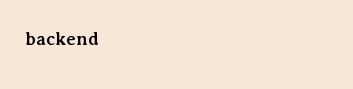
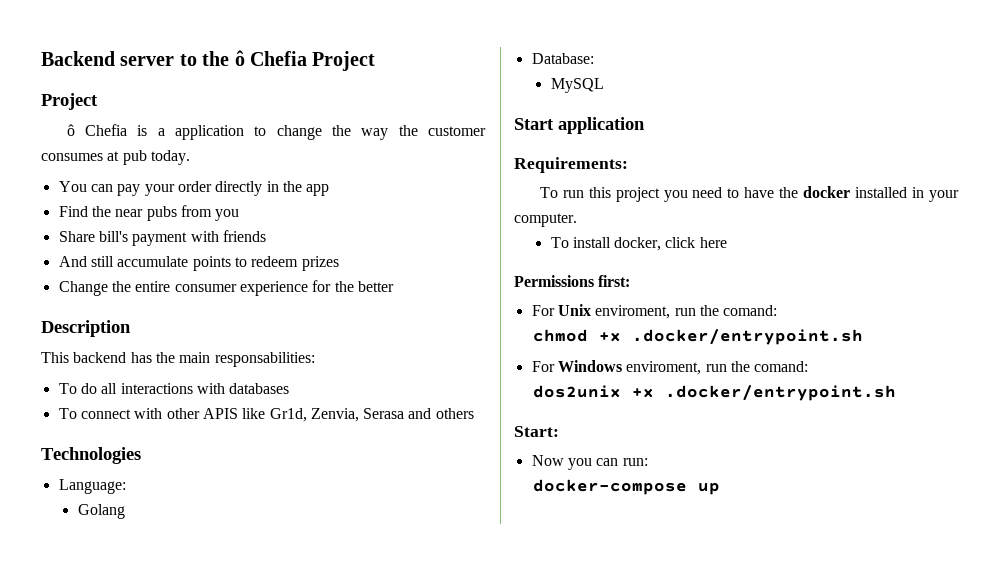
[25,32,99,45] backend -> [41,50,376,71] [41,93,98,110] [66,124,486,140] [41,150,190,165] [58,181,330,196] [58,205,240,221] [58,230,266,246] [58,256,339,271] [58,280,394,296] [41,320,131,337] [41,352,315,367] [58,383,290,394] [58,408,474,422] [41,447,141,464] [58,479,126,494] [77,504,125,519] [531,53,594,64] [550,78,604,93] [514,117,645,134] [514,157,628,173] [539,186,959,202] [514,213,577,227] [550,237,727,251] [514,275,631,287] [531,304,778,319] [532,329,863,345] [531,360,809,375] [532,385,896,401] [514,426,559,437] [531,455,648,470] [532,479,720,495] Backend server to the ô Chefia Project // Project // ô Chefia is a application to change the way the customer consumes at pub today. // You can pay your order directly in the app // Find the near pubs from you // Share bill's payment with friends // And still accumulate points to redeem prizes // Change the entire consumer experience for the better // Description // This backend has the main responsabilities: // To do all interactions with databases // To connect with other APIS like Gr1d, Zenvia, Serasa and others // Technologies // Language: // Golang // Database: // MySQL // Start application // Requirements: // To run this project you need to have the docker installed in your computer. // To install docker, click here // Permissions first: // For Unix enviroment, run the comand: // chmod +x .docker/entrypoint.sh // For Windows enviroment, run the comand: // dos2unix +x .docker/entrypoint.sh // Start: // Now you can run: // docker-compose up

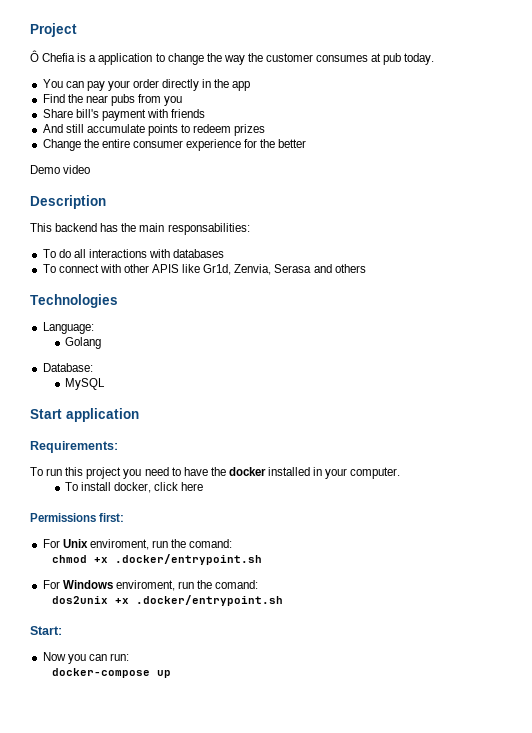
[41,50,376,71] [41,93,98,110] [66,124,75,136] Backend server to the ô Chefia Project // Project // ô -> [30,23,77,37] [30,50,39,62] Project // Ô
(394, 286) none -> [30,165,91,174] // Demo video

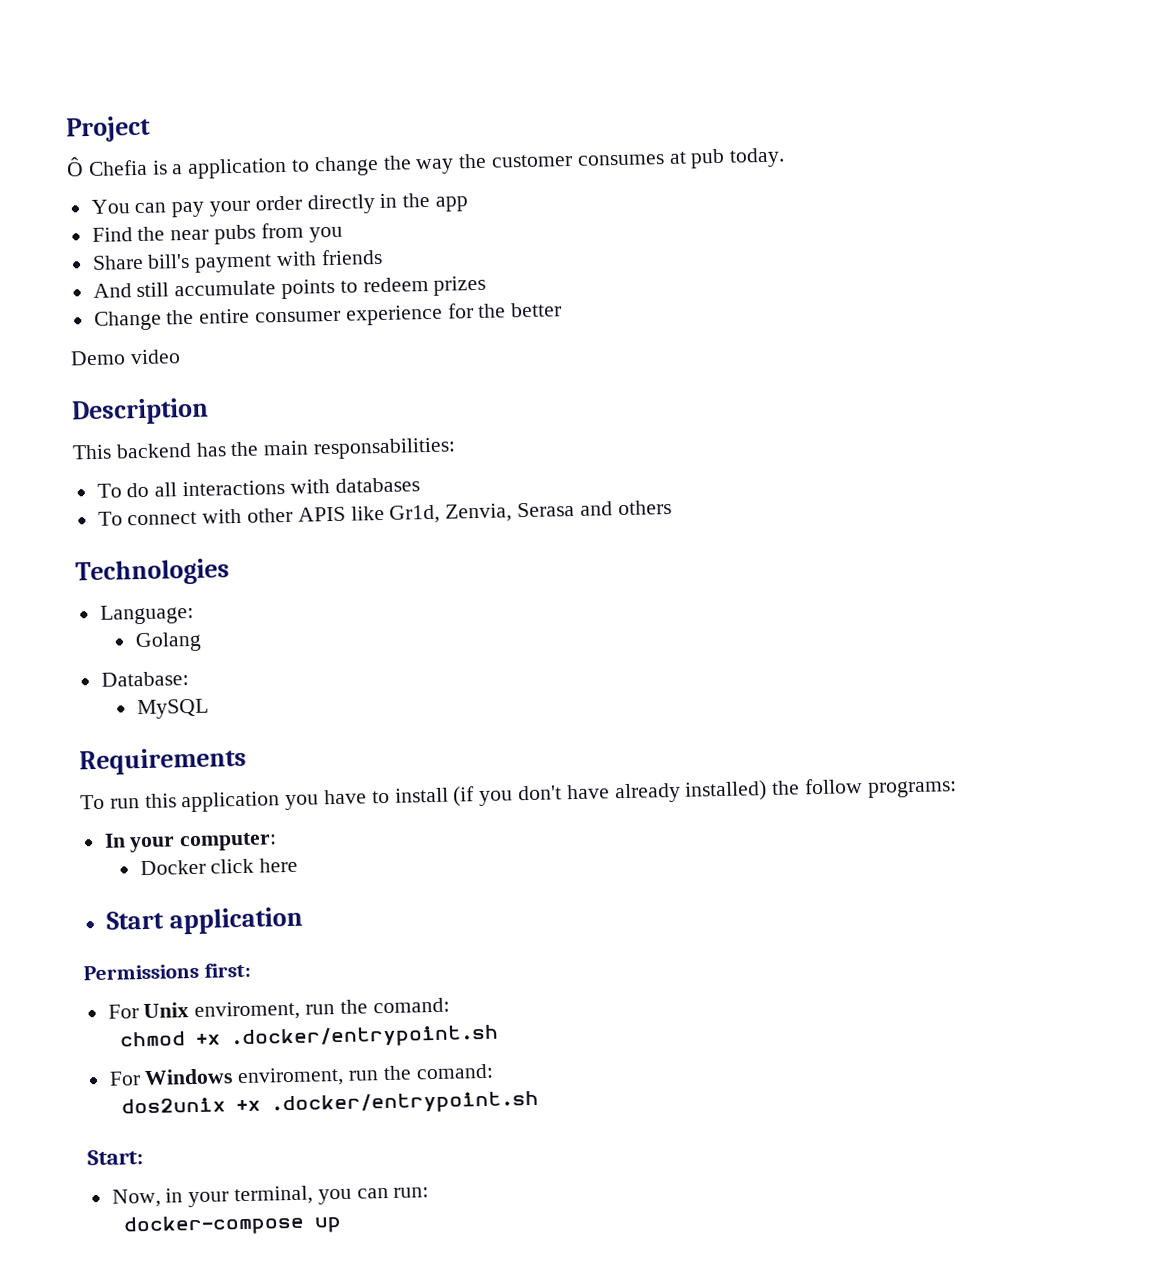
[30,408,139,422] [30,441,118,453] Start application // Requirements: -> [79,746,247,776] Requirements
[86,467,401,479] [65,482,152,493] project you need to have the docker installed in your computer. // To install docker, -> [181,778,957,813] [103,832,278,853] [139,859,206,876] application you have to install (if you don't have already installed) the follow programs: // In your computer: // Docker
(204, 486) none -> [105,906,303,935] // Start application
[42,652,66,661] Now -> [111,1185,314,1208] Now, in your terminal,

